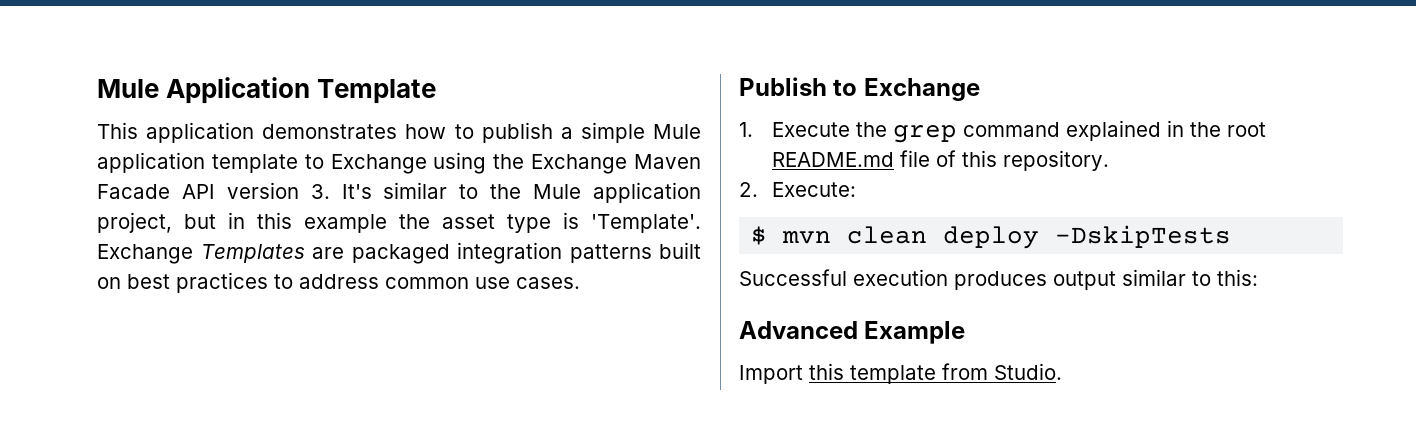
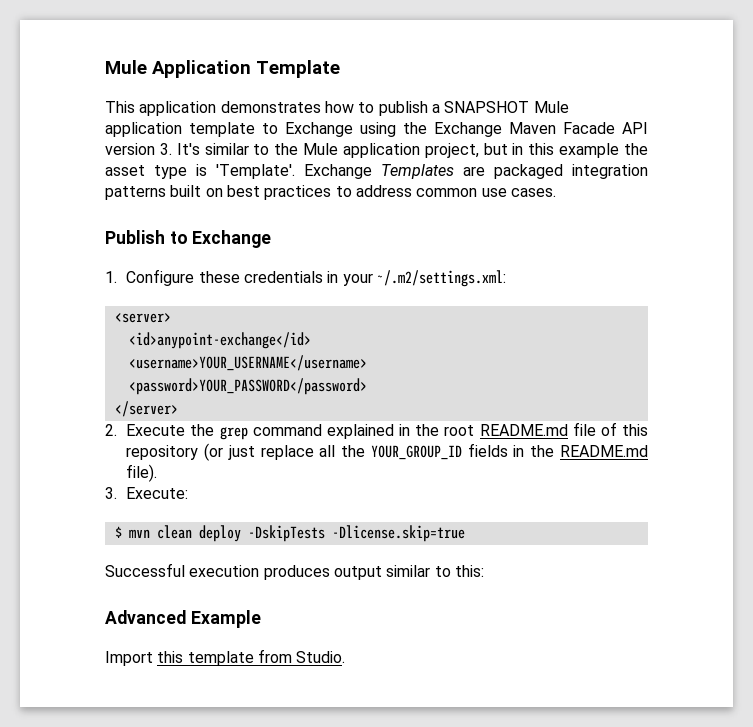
[580,122,645,143] simple -> [444,101,530,113] SNAPSHOT
(753, 129) none -> [126,269,506,287] [114,313,171,323] [128,332,311,349] [128,355,367,371] [128,378,367,395] [114,401,178,417] [105,424,117,436] Configure these credentials in your ~/.m2/settings.xml: // <server> // <id>anypoint-exchange</id> // <username>YOUR_USERNAME</username> // <password>YOUR_PASSWORD</password> // </server> // 2.
[1002,150,1109,171] [739,182,758,197] repository. // 2. -> [126,443,648,461] [126,464,158,482] [105,487,117,499] repository (or just replace all the YOUR_GROUP_ID fields in the README.md file). // 3.
(1232, 236) none -> [331,525,465,542] -Dlicense.skip=true

